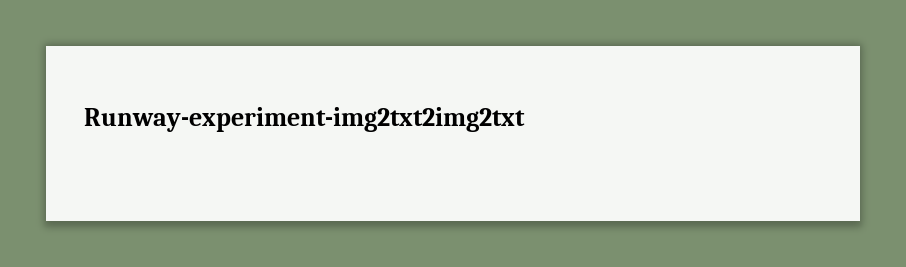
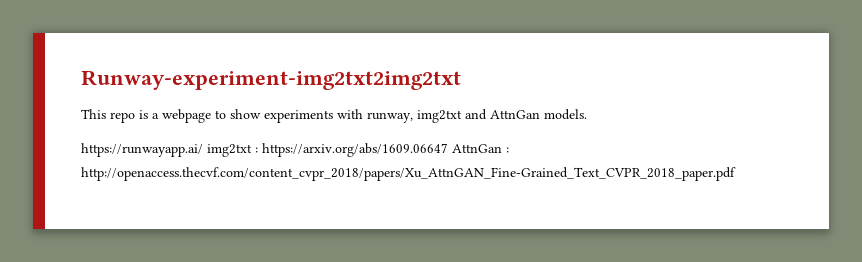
(525, 119) none -> [81,109,587,123] [81,143,509,157] [81,167,736,181] // This repo is a webpage to show experiments with runway, img2txt and AttnGan models. // https://runwayapp.ai/ img2txt : https://arxiv.org/abs/1609.06647 AttnGan : http://openaccess.thecvf.com/content_cvpr_2018/papers/Xu_AttnGAN_Fine-Grained_Text_CVPR_2018_paper.pdf

